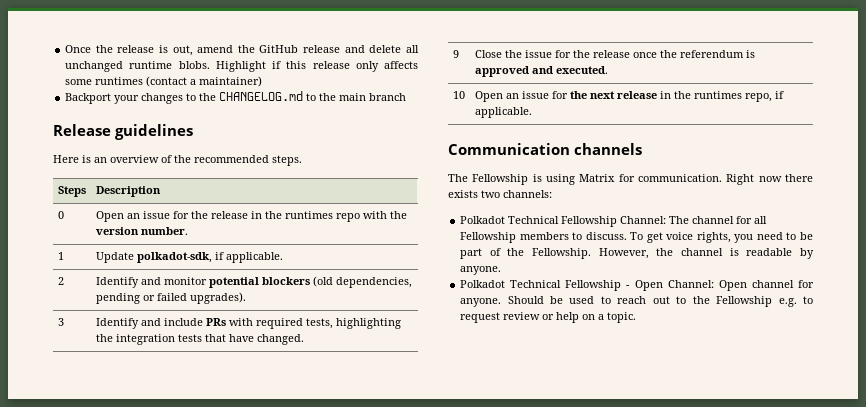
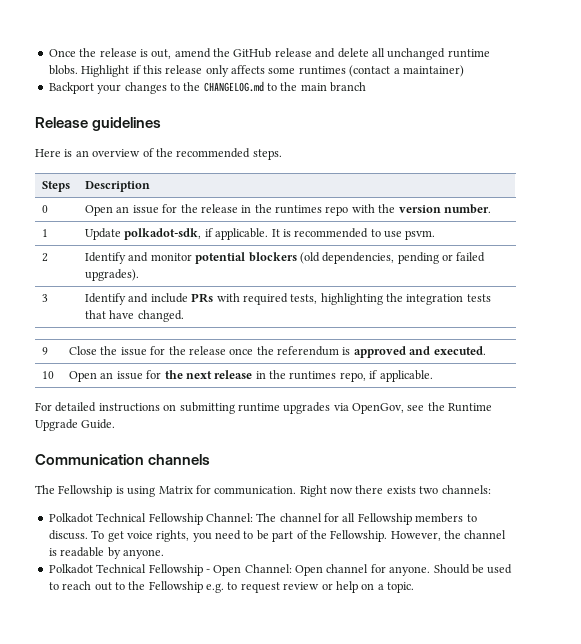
(283, 257) none -> [271,228,436,240] It is recommended to use psvm.
(532, 112) none -> [35,402,493,414] [35,419,116,431] // For detailed instructions on submitting runtime upgrades via OpenGov, see the Runtime Upgrade Guide.

